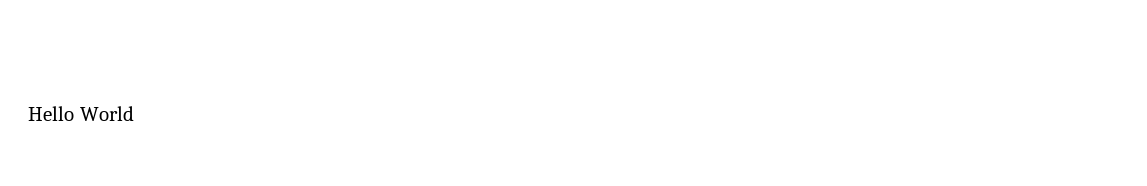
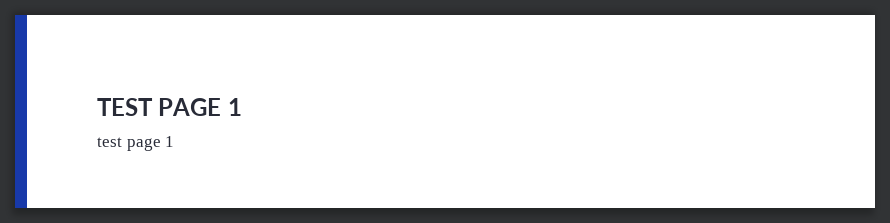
[28,106,134,121] Hello World -> [97,98,242,116] [97,136,175,151] TEST PAGE 1 // test page 1

